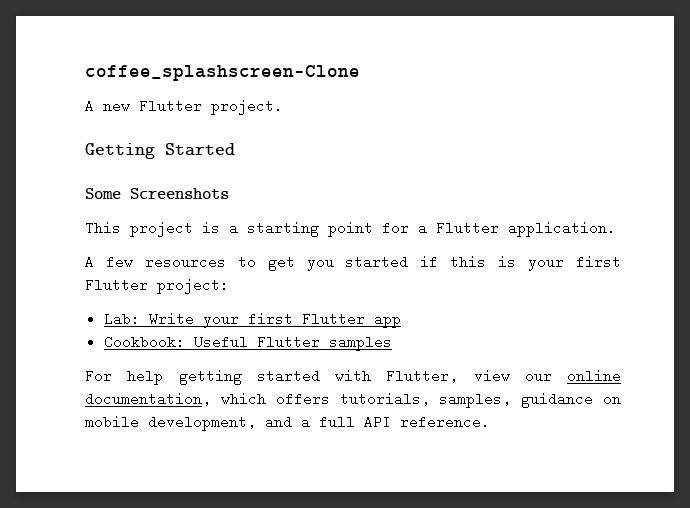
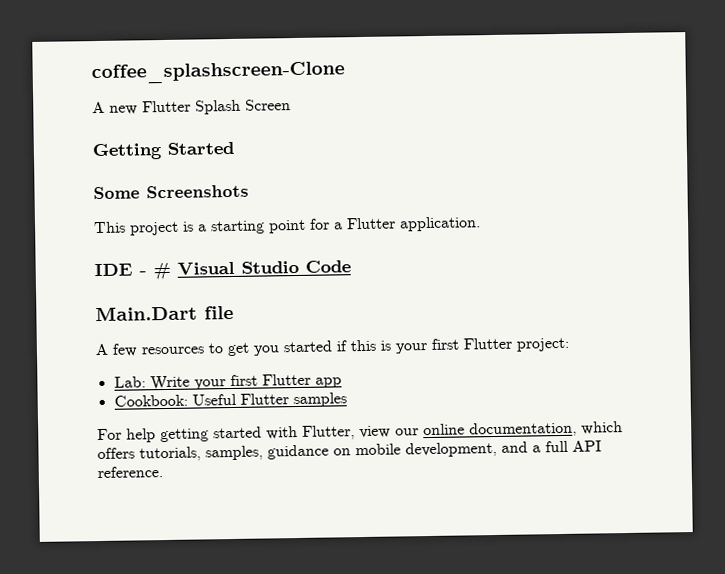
[211,99,283,115] project. -> [195,99,291,115] Splash Screen
(616, 229) none -> [94,260,351,281] [95,305,234,322] // IDE - # Visual Studio Code // Main.Dart file

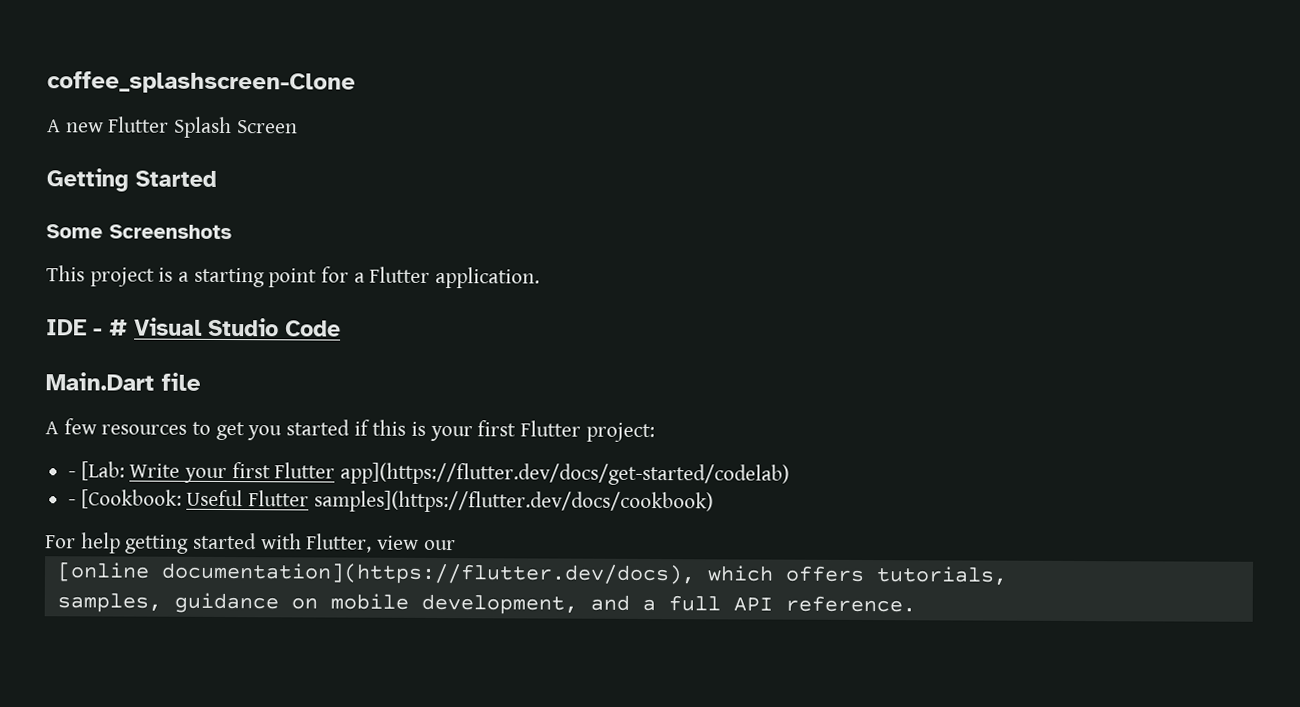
[113,376,146,388] Lab: -> [68,461,125,481] - [Lab:
[314,377,342,388] [113,394,188,407] app // Cookbook: -> [340,462,791,486] [68,489,182,509] app](https://flutter.dev/docs/get-started/codelab) // - [Cookbook:
[292,392,347,408] samples -> [313,490,714,514] samples](https://flutter.dev/docs/cookbook)
[423,421,577,438] online documentation, -> [56,562,696,586] // [online documentation](https://flutter.dev/docs),
(201, 454) none -> (1007, 576) //

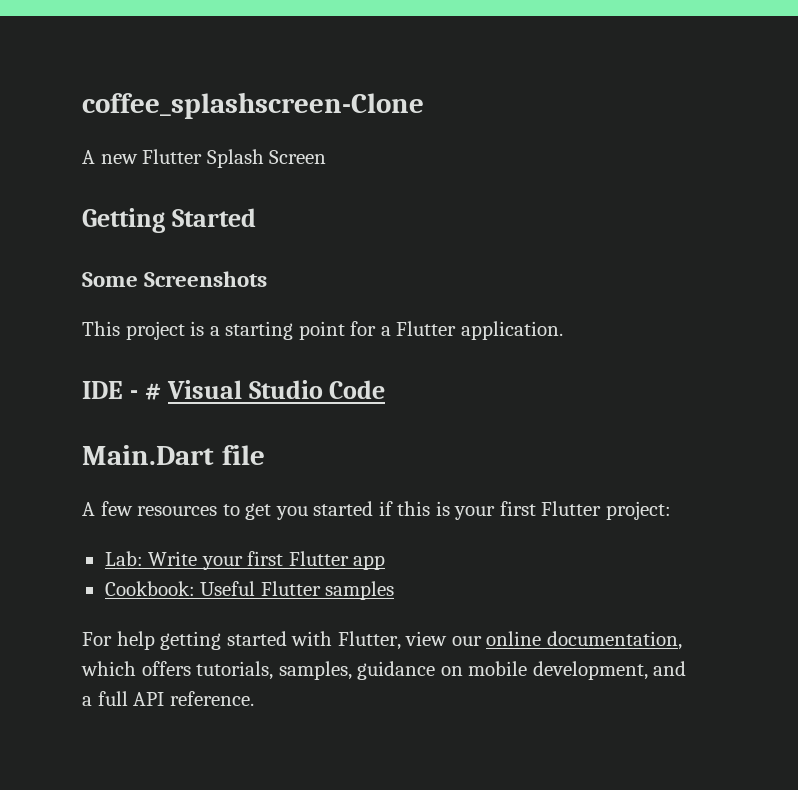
[68,461,125,481] - [Lab: -> [104,551,143,566] Lab:
[340,462,791,486] [68,489,182,509] app](https://flutter.dev/docs/get-started/codelab) // - [Cookbook: -> [353,555,386,570] [104,581,195,596] app // Cookbook:
[313,490,714,514] samples](https://flutter.dev/docs/cookbook) -> [325,581,395,600] samples
[56,562,696,586] // [online documentation](https://flutter.dev/docs), -> [486,631,682,650] online documentation,
(1007, 576) // -> (274, 670) none

